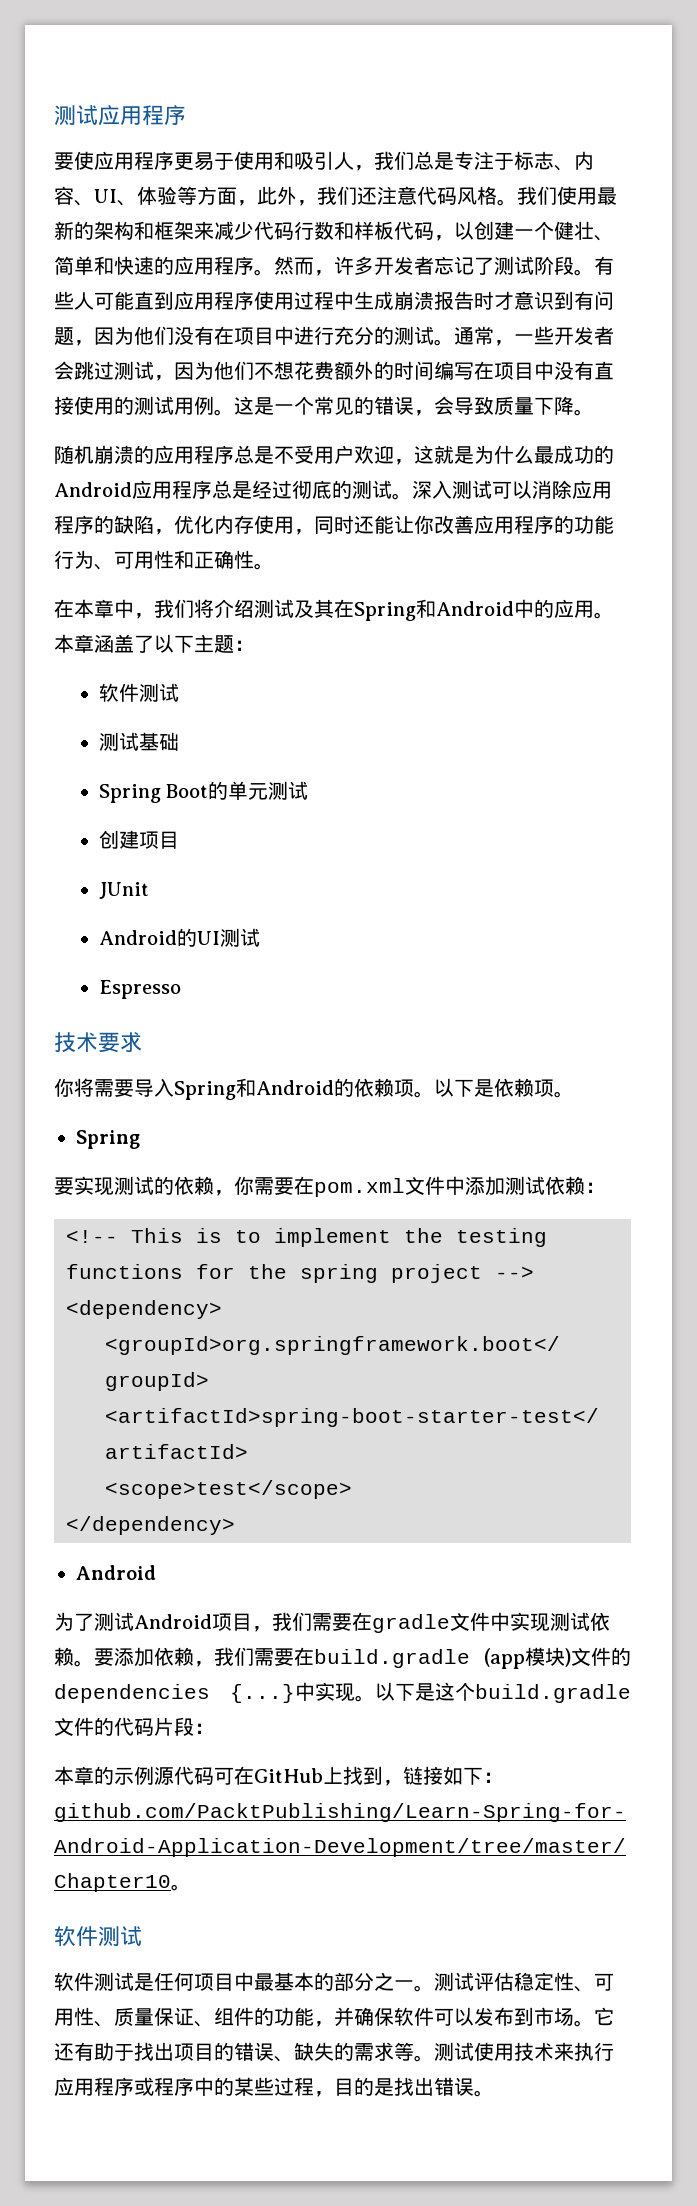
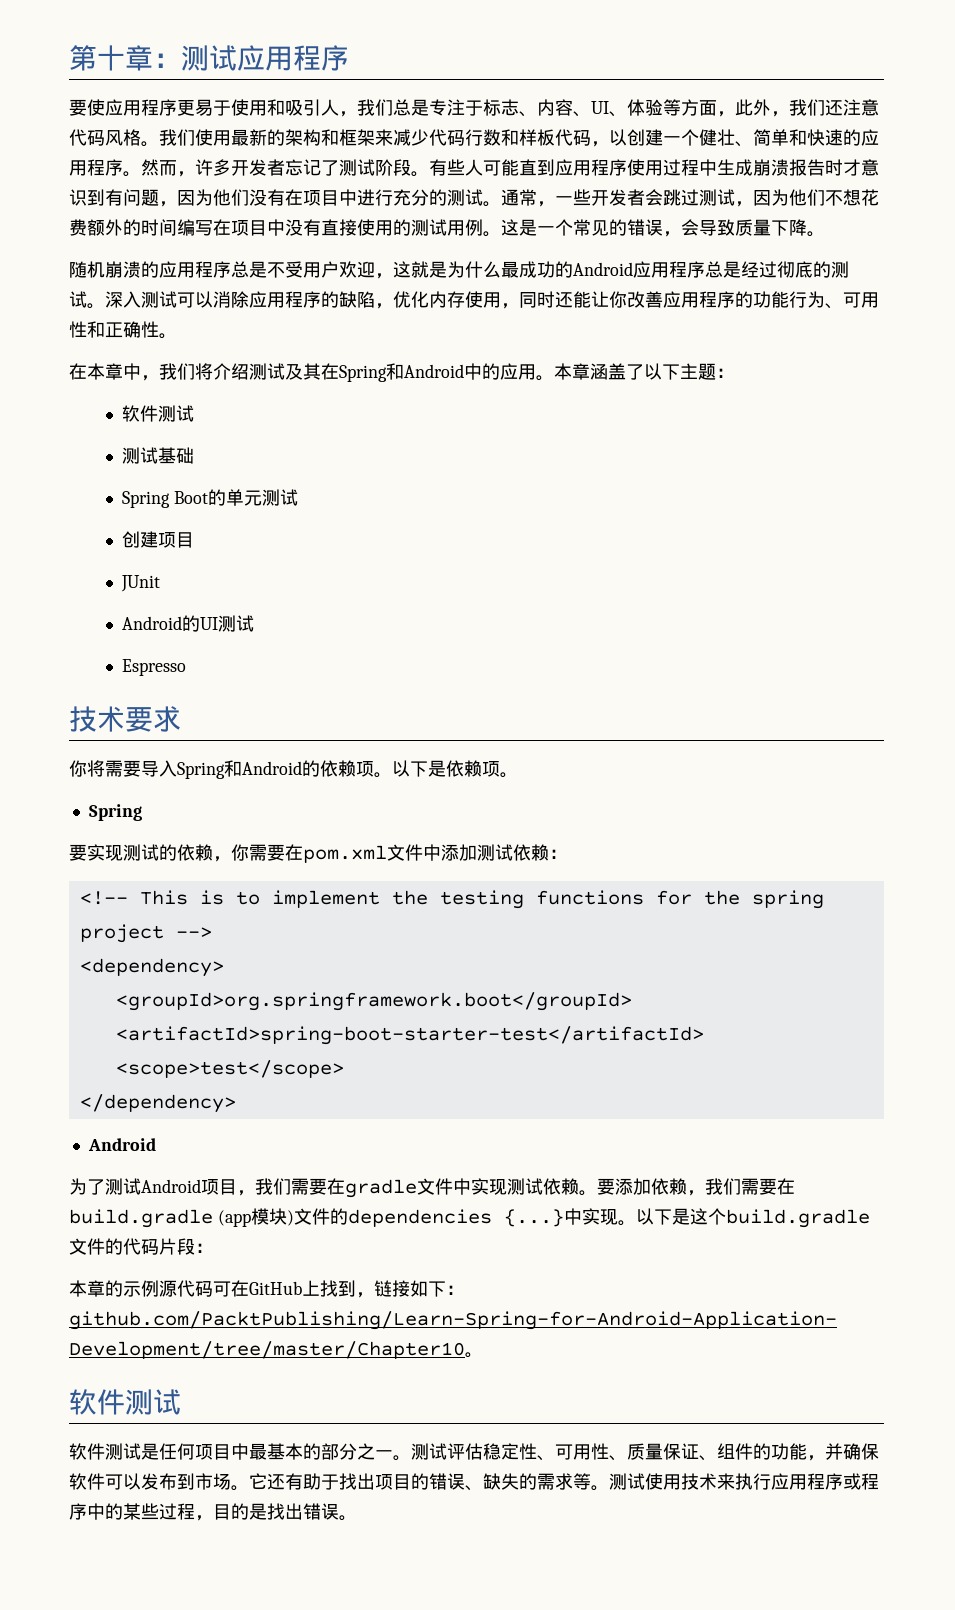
(54, 115) none -> [69,45,181,71] 第十章：

